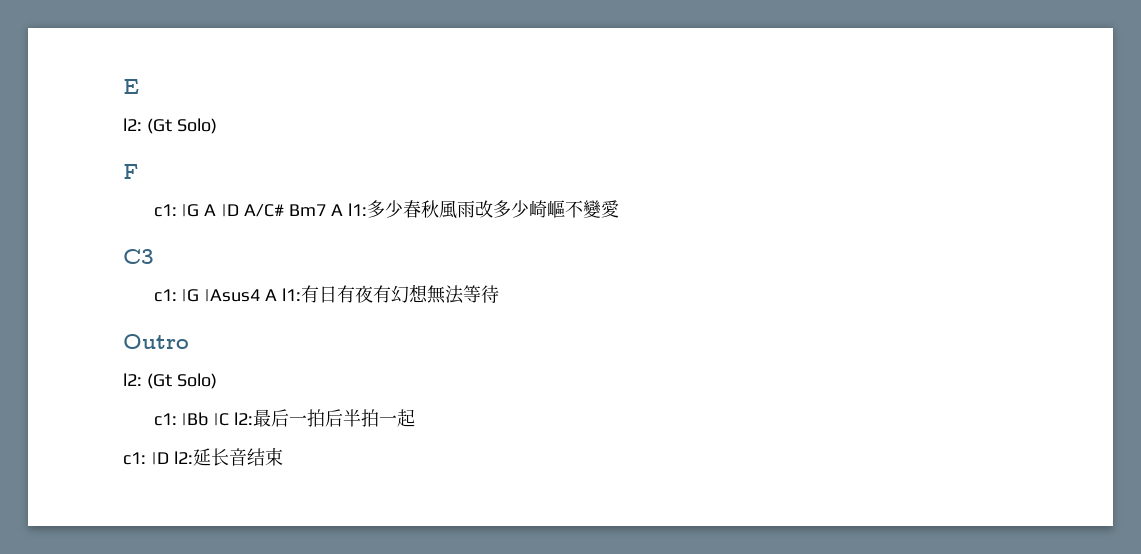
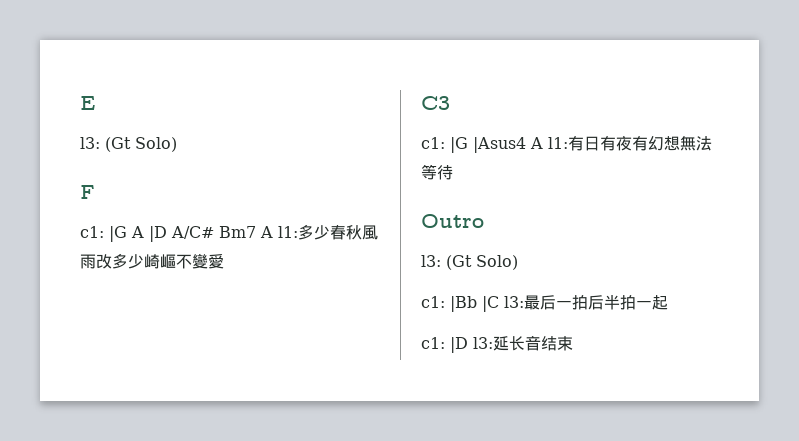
[123,118,142,131] l2: -> [80,137,100,149] l3:
[123,373,142,386] l2: -> [421,255,441,267] l3:
[234,412,254,425] l2: -> [504,296,524,308] l3:
[173,451,193,464] l2: -> [473,337,493,349] l3:

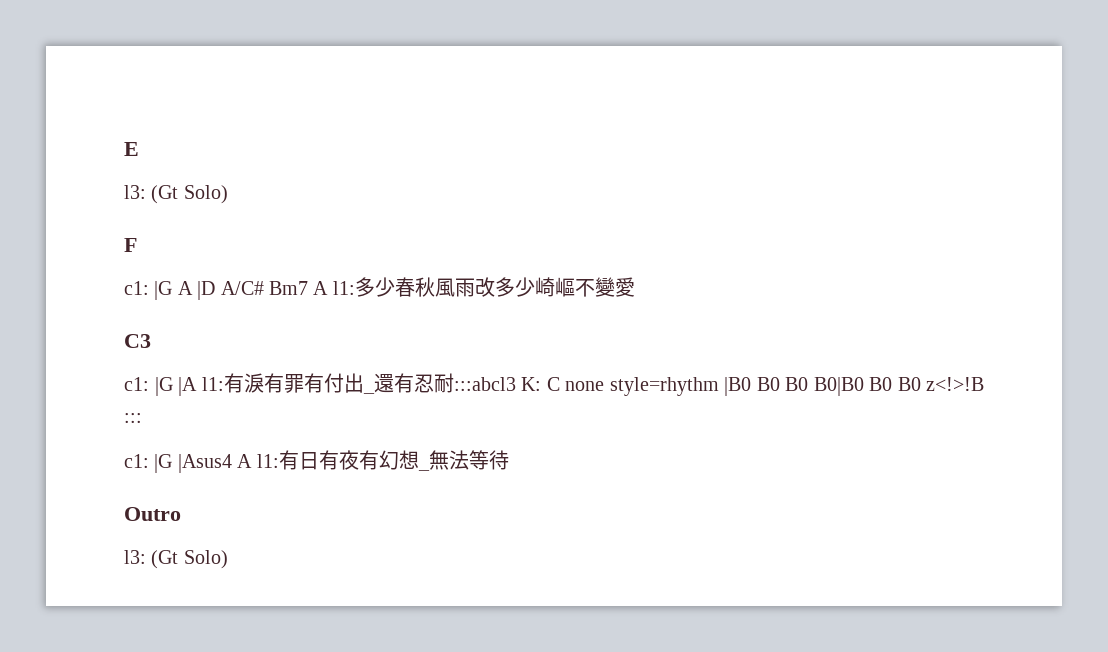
(450, 103) none -> [124,373,984,396] [124,413,142,423] // c1: |G |A l1:有淚有罪有付出_還有忍耐:::abcl3 K: C none style=rhythm |B0 B0 B0 B0|B0 B0 B0 z<!>!B :::
(680, 143) none -> [417,468,430,471] _
[421,295,668,312] [421,335,573,353] // c1: |Bb |C l3:最后一拍后半拍一起 // c1: |D l3:延长音结束 -> (228, 559) none

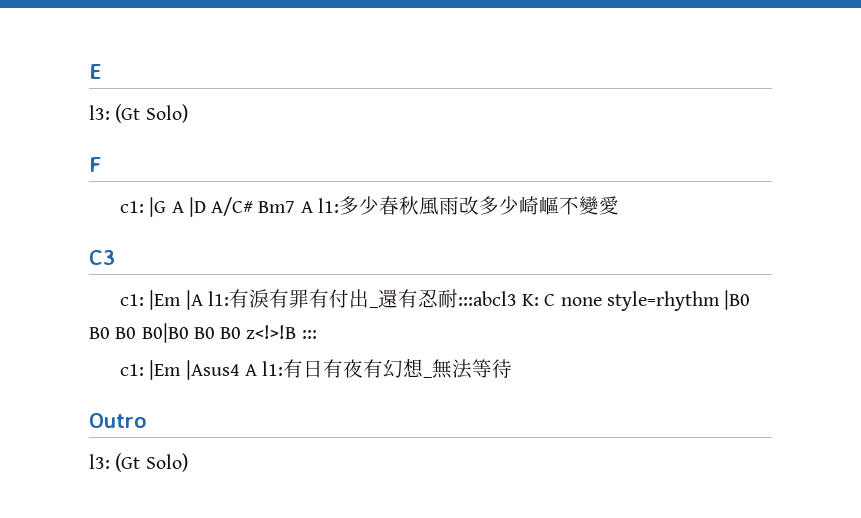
[154,377,173,396] |G -> [149,290,182,310] |Em
[154,454,173,473] |G -> [149,360,182,380] |Em

